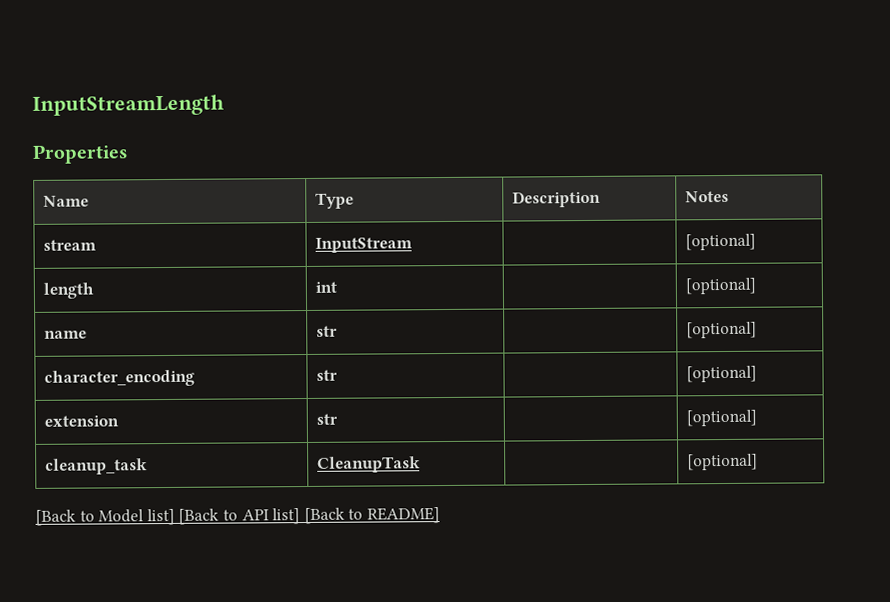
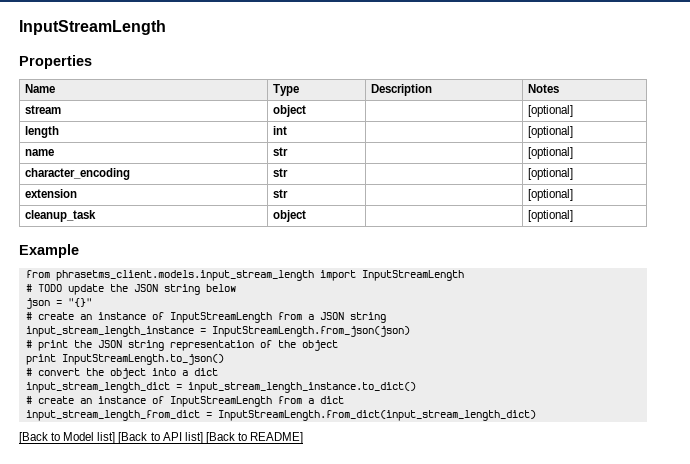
[315,237,414,253] InputStream -> [273,105,307,117] object
[317,456,422,473] [687,453,759,471] CleanupTask | | [optional] -> [273,210,307,222] [528,210,574,222] [19,244,79,258] [25,270,464,281] [25,284,236,295] [25,298,92,309] [25,312,386,323] [25,326,410,337] [25,340,338,351] [25,354,224,365] [25,368,218,379] [25,382,416,393] [25,396,344,407] [25,410,536,421] object | | [optional] // Example // from phrasetms_client.models.input_stream_length import InputStreamLength // # TODO update the JSON string below // json = "{}" // # create an instance of InputStreamLength from a JSON string // input_stream_length_instance = InputStreamLength.from_json(json) // # print the JSON string representation of the object // print InputStreamLength.to_json() // # convert the object into a dict // input_stream_length_dict = input_stream_length_instance.to_dict() // # create an instance of InputStreamLength from a dict // input_stream_length_from_dict = InputStreamLength.from_dict(input_stream_length_dict)

